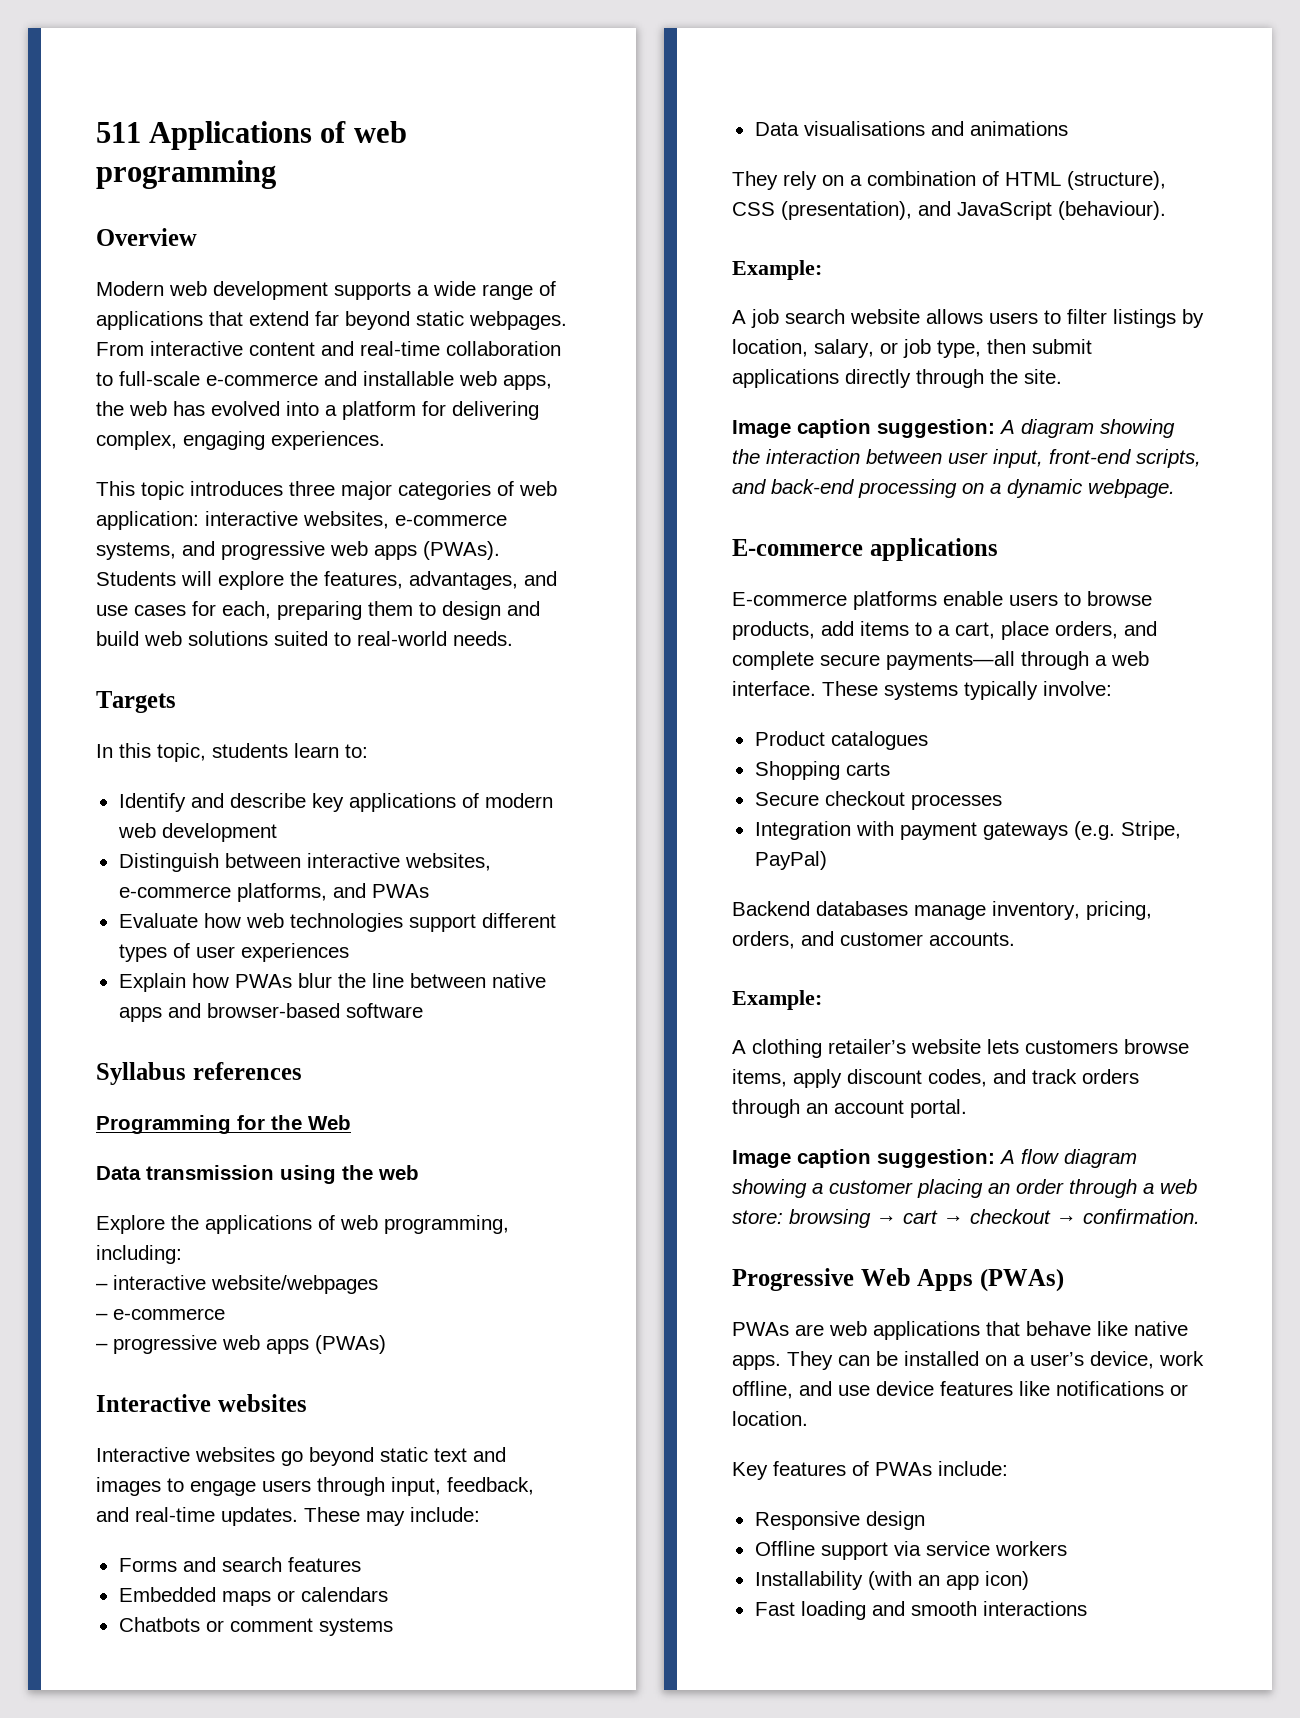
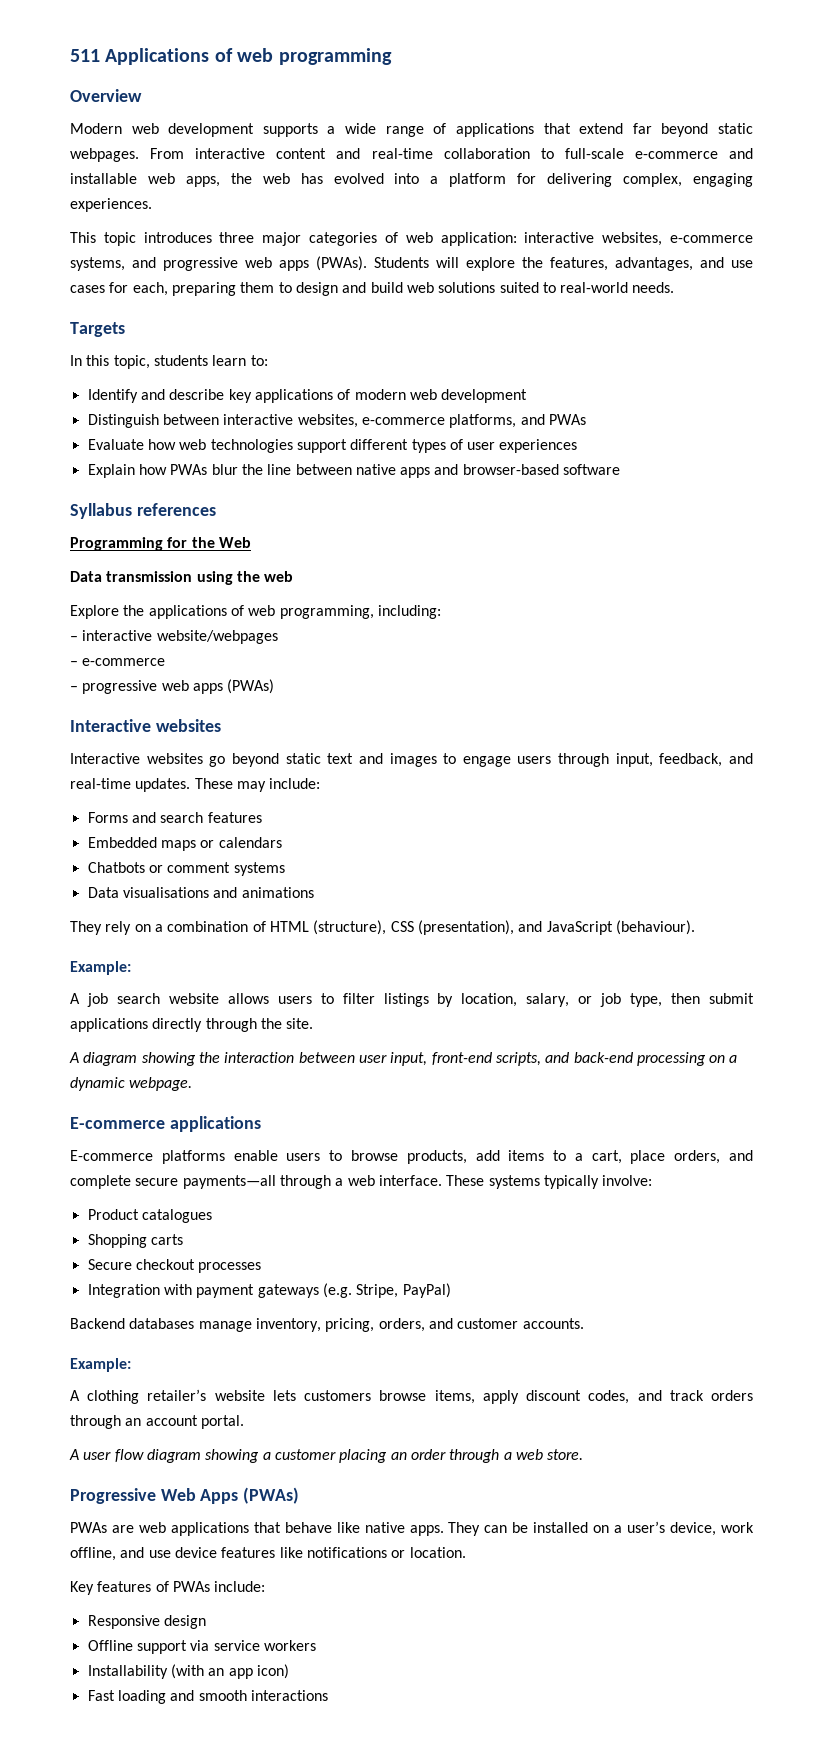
[732,419,995,438] Image caption suggestion: -> (314, 1023) none
[732,1149,1015,1168] Image caption suggestion: A -> [69,1449,112,1460] A user
[732,1209,1200,1228] store: browsing → cart → checkout → confirmation. -> [547,1449,584,1460] store.

